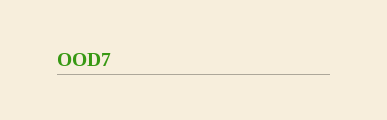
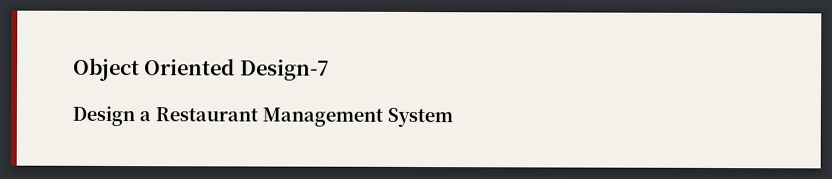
[57,53,111,66] OOD7 -> [73,57,330,82] [72,105,453,128] Object Oriented Design-7 // Design a Restaurant Management System

